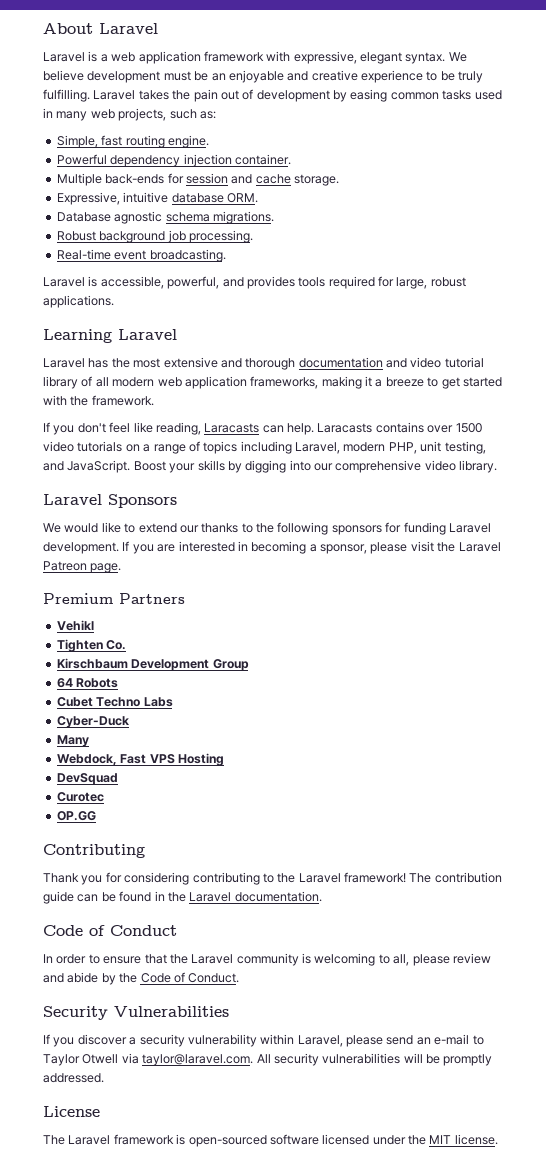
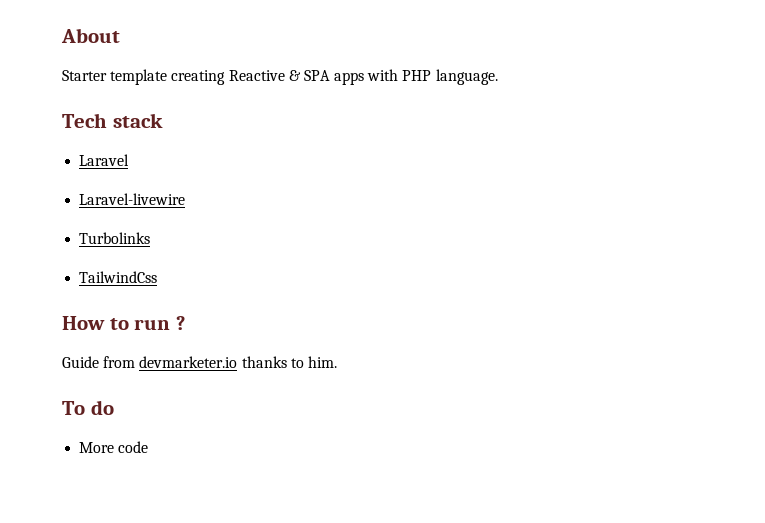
[99,23,158,34] [43,51,467,64] [43,70,484,83] [43,89,502,102] [43,108,216,121] [56,135,209,148] [56,154,291,167] [56,173,339,186] [56,192,258,205] [56,211,274,224] [56,230,253,243] [56,249,226,262] [43,276,466,289] [43,295,114,308] [43,329,177,343] [43,357,484,370] [43,376,502,389] [43,395,154,406] [43,422,482,435] [43,441,486,454] [43,460,498,473] [43,494,177,508] [43,522,491,535] [43,541,501,554] [43,561,122,573] [43,593,185,604] [56,620,94,631] [56,639,127,652] [56,658,249,671] [56,678,119,688] [56,697,173,707] [56,716,129,728] [56,735,89,747] [56,753,224,766] [56,773,118,785] [56,792,104,802] [56,811,96,821] [43,844,145,858] [43,872,502,885] [43,891,322,904] [43,925,177,936] [43,953,491,966] [43,972,240,985] [43,1006,229,1020] [43,1034,484,1047] [43,1053,493,1066] [43,1073,104,1083] [43,1106,100,1117] [43,1134,498,1147] Laravel // Laravel is a web application framework with expressive, elegant syntax. We believe development must be an enjoyable and creative experience to be truly fulfilling. Laravel takes the pain out of development by easing common tasks used in many web projects, such as: // Simple, fast routing engine. // Powerful dependency injection container. // Multiple back-ends for session and cache storage. // Expressive, intuitive database ORM. // Database agnostic schema migrations. // Robust background job processing. // Real-time event broadcasting. // Laravel is accessible, powerful, and provides tools required for large, robust applications. // Learning Laravel // Laravel has the most extensive and thorough documentation and video tutorial library of all modern web application frameworks, making it a breeze to get started with the framework. // If you don't feel like reading, Laracasts can help. Laracasts contains over 1500 video tutorials on a range of topics including Laravel, modern PHP, unit testing, and JavaScript. Boost your skills by digging into our comprehensive video library. // Laravel Sponsors // We would like to extend our thanks to the following sponsors for funding Laravel development. If you are interested in becoming a sponsor, please visit the Laravel Patreon page. // Premium Partners // Vehikl // Tighten Co. // Kirschbaum Development Group // 64 Robots // Cubet Techno Labs // Cyber-Duck // Many // Webdock, Fast VPS Hosting // DevSquad // Curotec // OP.GG // Contributing // Thank you for considering contributing to the Laravel framework! The contribution guide can be found in the Laravel documentation. // Code of Conduct // In order to ensure that the Laravel community is welcoming to all, please review and abide by the Code of Conduct. // Security Vulnerabilities // If you discover a security vulnerability within Laravel, please send an e-mail to Taylor Otwell via taylor@laravel.com. All security vulnerabilities will be promptly addressed. // License // The Laravel framework is open-sourced software licensed under the MIT license. -> [62,69,498,85] [62,113,163,128] [79,154,130,166] [79,193,186,205] [79,232,151,244] [79,271,158,283] [62,316,186,330] [62,356,337,368] [62,400,114,415] [79,441,149,453] // Starter template creating Reactive & SPA apps with PHP language. // Tech stack // Laravel // Laravel-livewire // Turbolinks // TailwindCss // How to run ? // Guide from devmarketer.io thanks to him. // To do // More code

